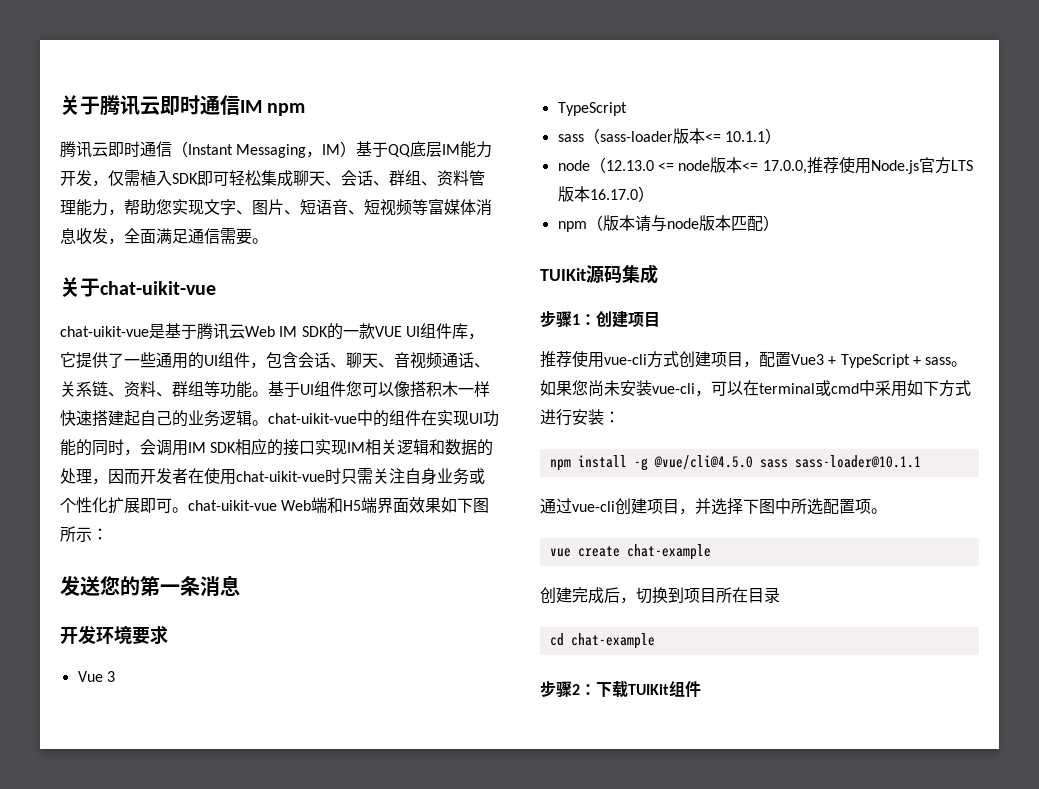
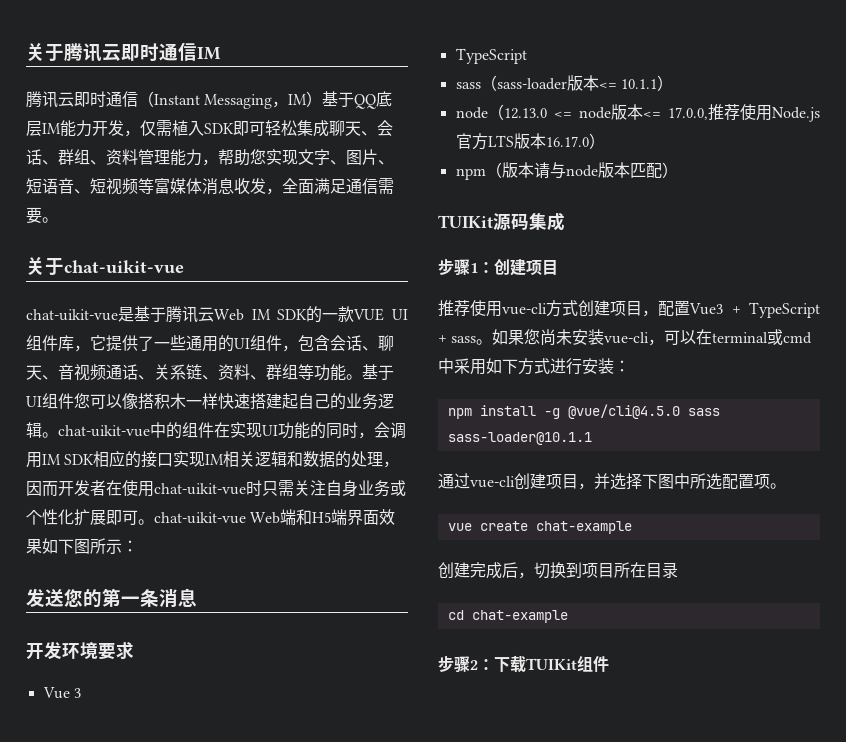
[267,103,306,116] npm -> (221, 53) none

